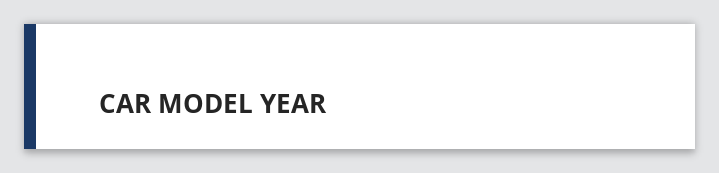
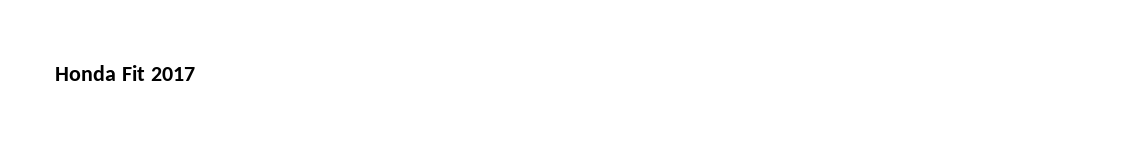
[99,94,328,113] CAR MODEL YEAR -> [55,65,195,81] Honda Fit 2017

